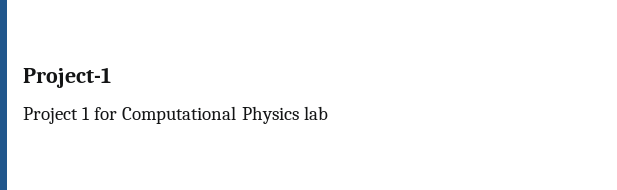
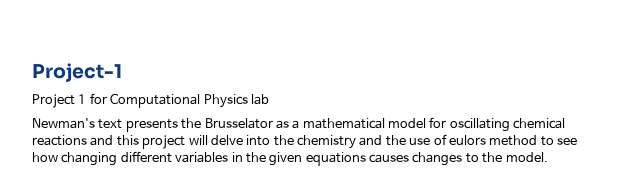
(328, 113) none -> [32,117,566,132] [32,134,577,149] [32,151,548,166] // Newman's text presents the Brusselator as a mathematical model for oscillating chemical reactions and this project will delve into the chemistry and the use of eulors method to see how changing different variables in the given equations causes changes to the model.

